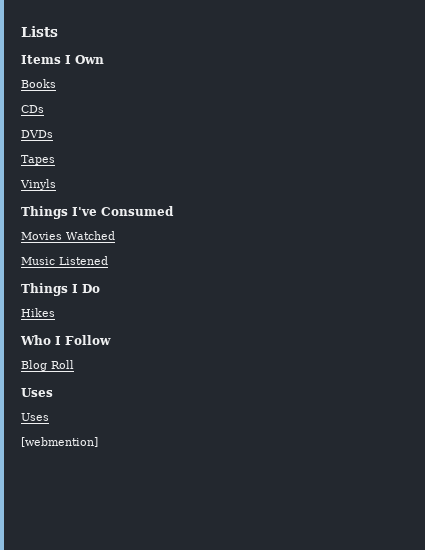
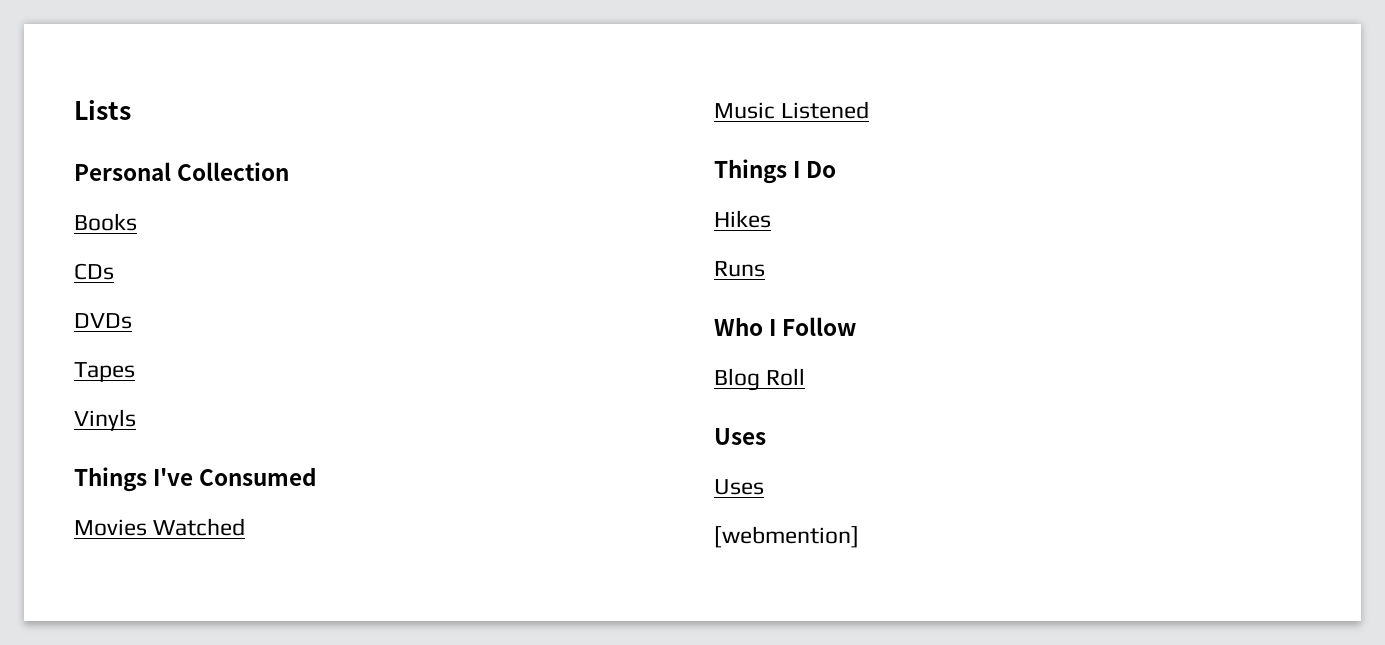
[21,55,104,64] Items I Own -> [74,162,290,181] Personal Collection
(55, 312) none -> [714,261,765,277] // Runs

